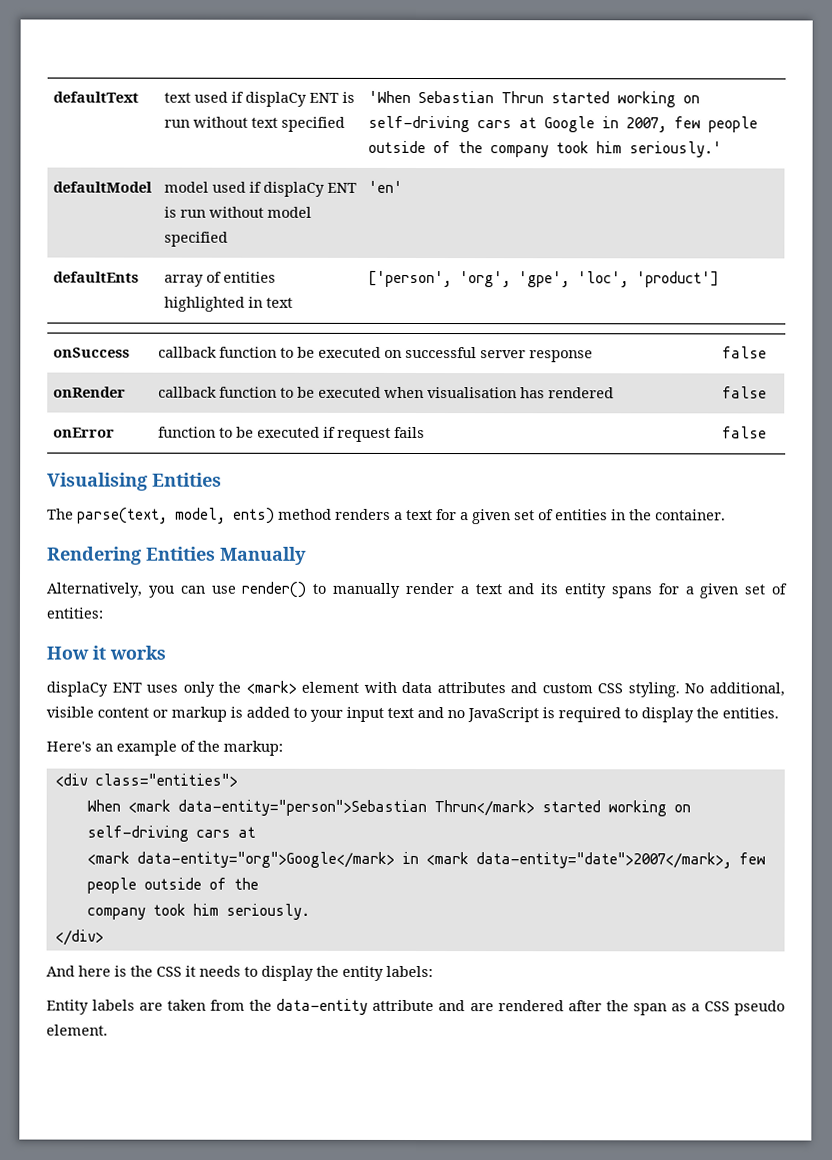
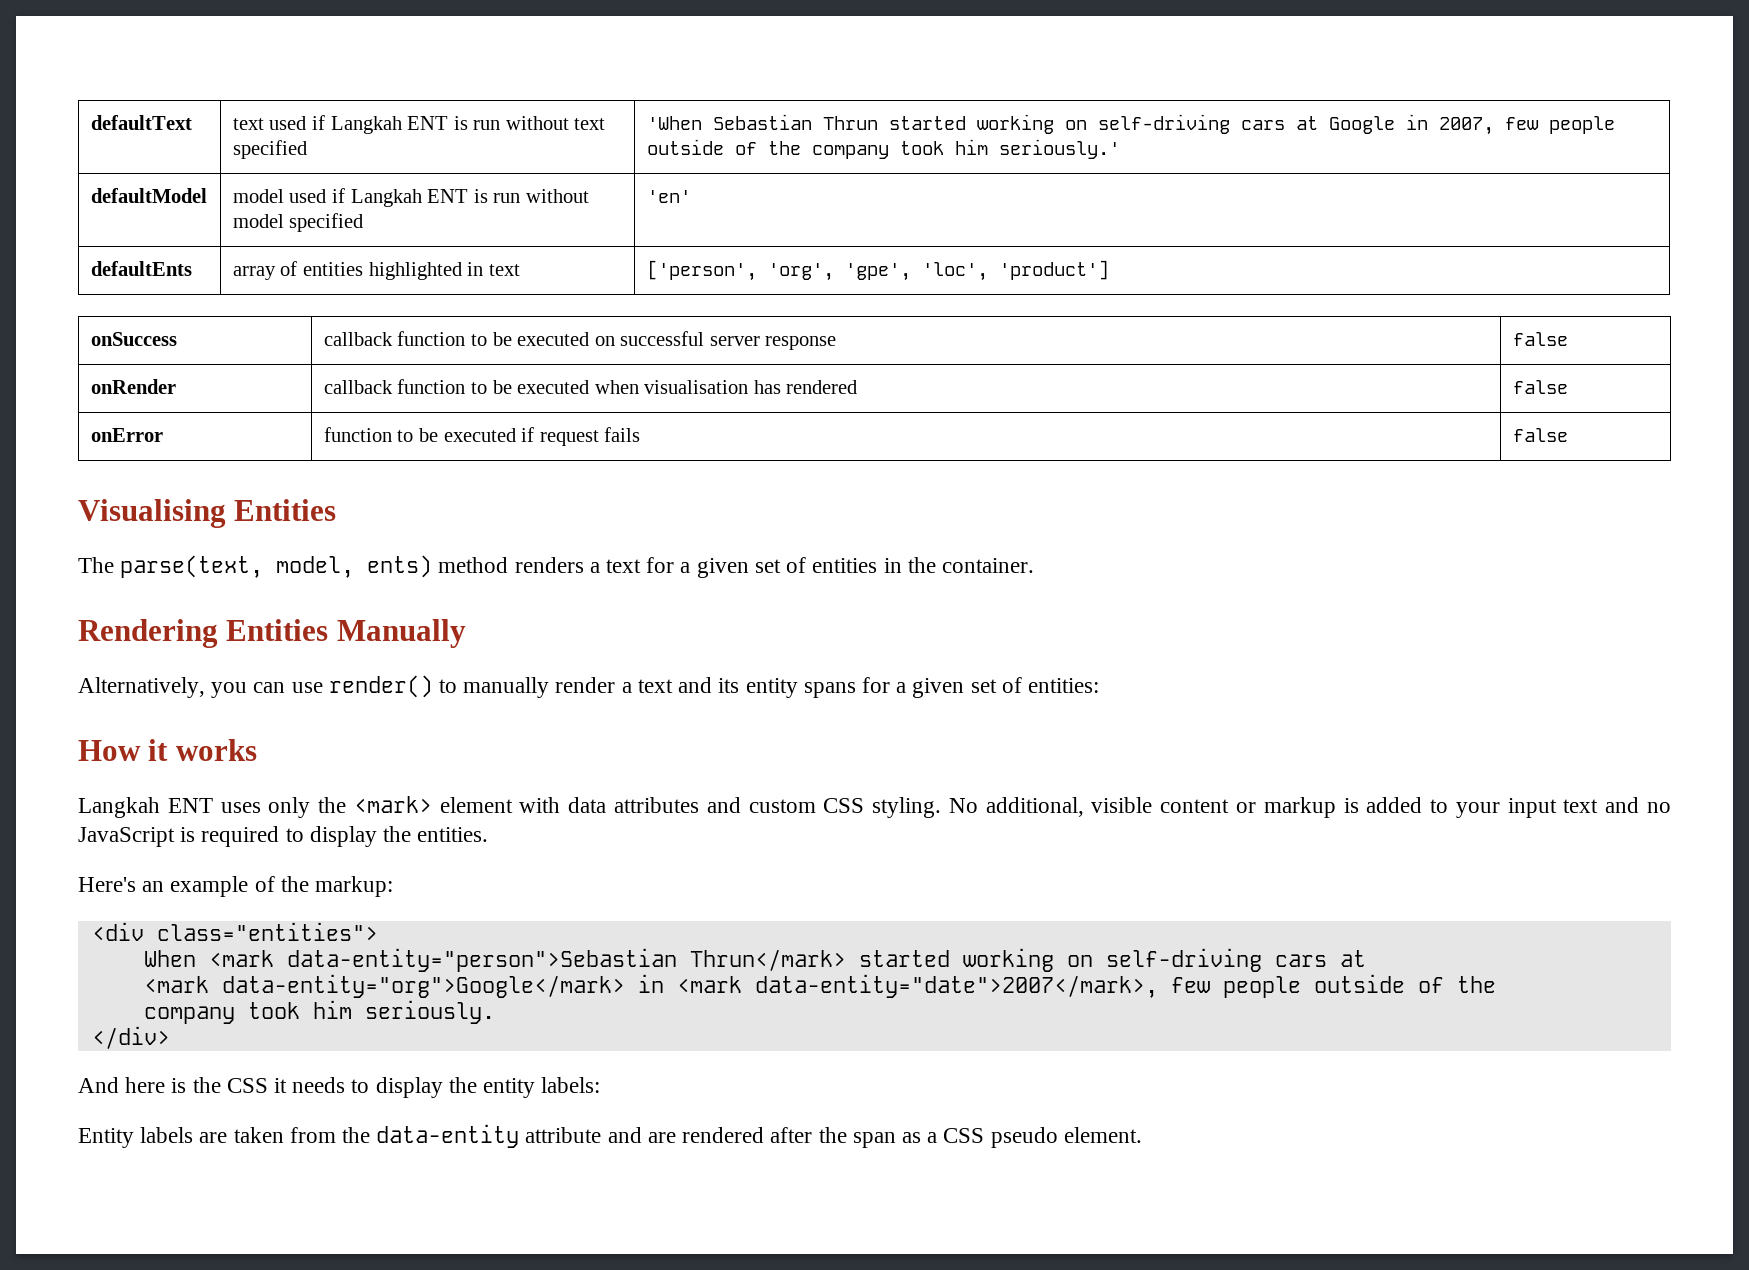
[245,91,308,107] displaCy -> [330,116,402,134] Langkah
[263,181,326,197] displaCy -> [350,189,422,207] Langkah
[46,681,108,697] displaCy -> [78,797,160,818] Langkah

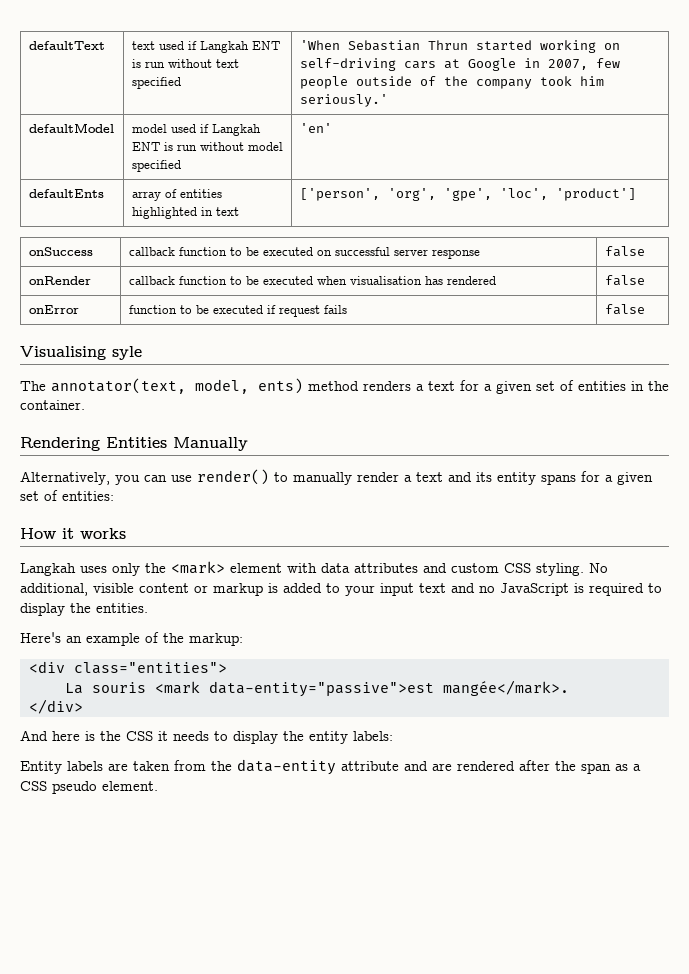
[234,499,337,521] Entities -> [112,346,142,360] syle
[120,555,264,578] parse(text, -> [51,378,186,394] annotator(text,
[167,798,213,813] ENT -> (76, 569) none
[143,948,1366,972] [143,974,1496,998] [143,1000,495,1024] When <mark data-entity="person">Sebastian Thrun</mark> started working on self-driving cars at // <mark data-entity="org">Google</mark> in <mark data-entity="date">2007</mark>, few people outside of the // company took him seriously. -> [64,680,569,697] La souris <mark data-entity="passive">est mangée</mark>.

